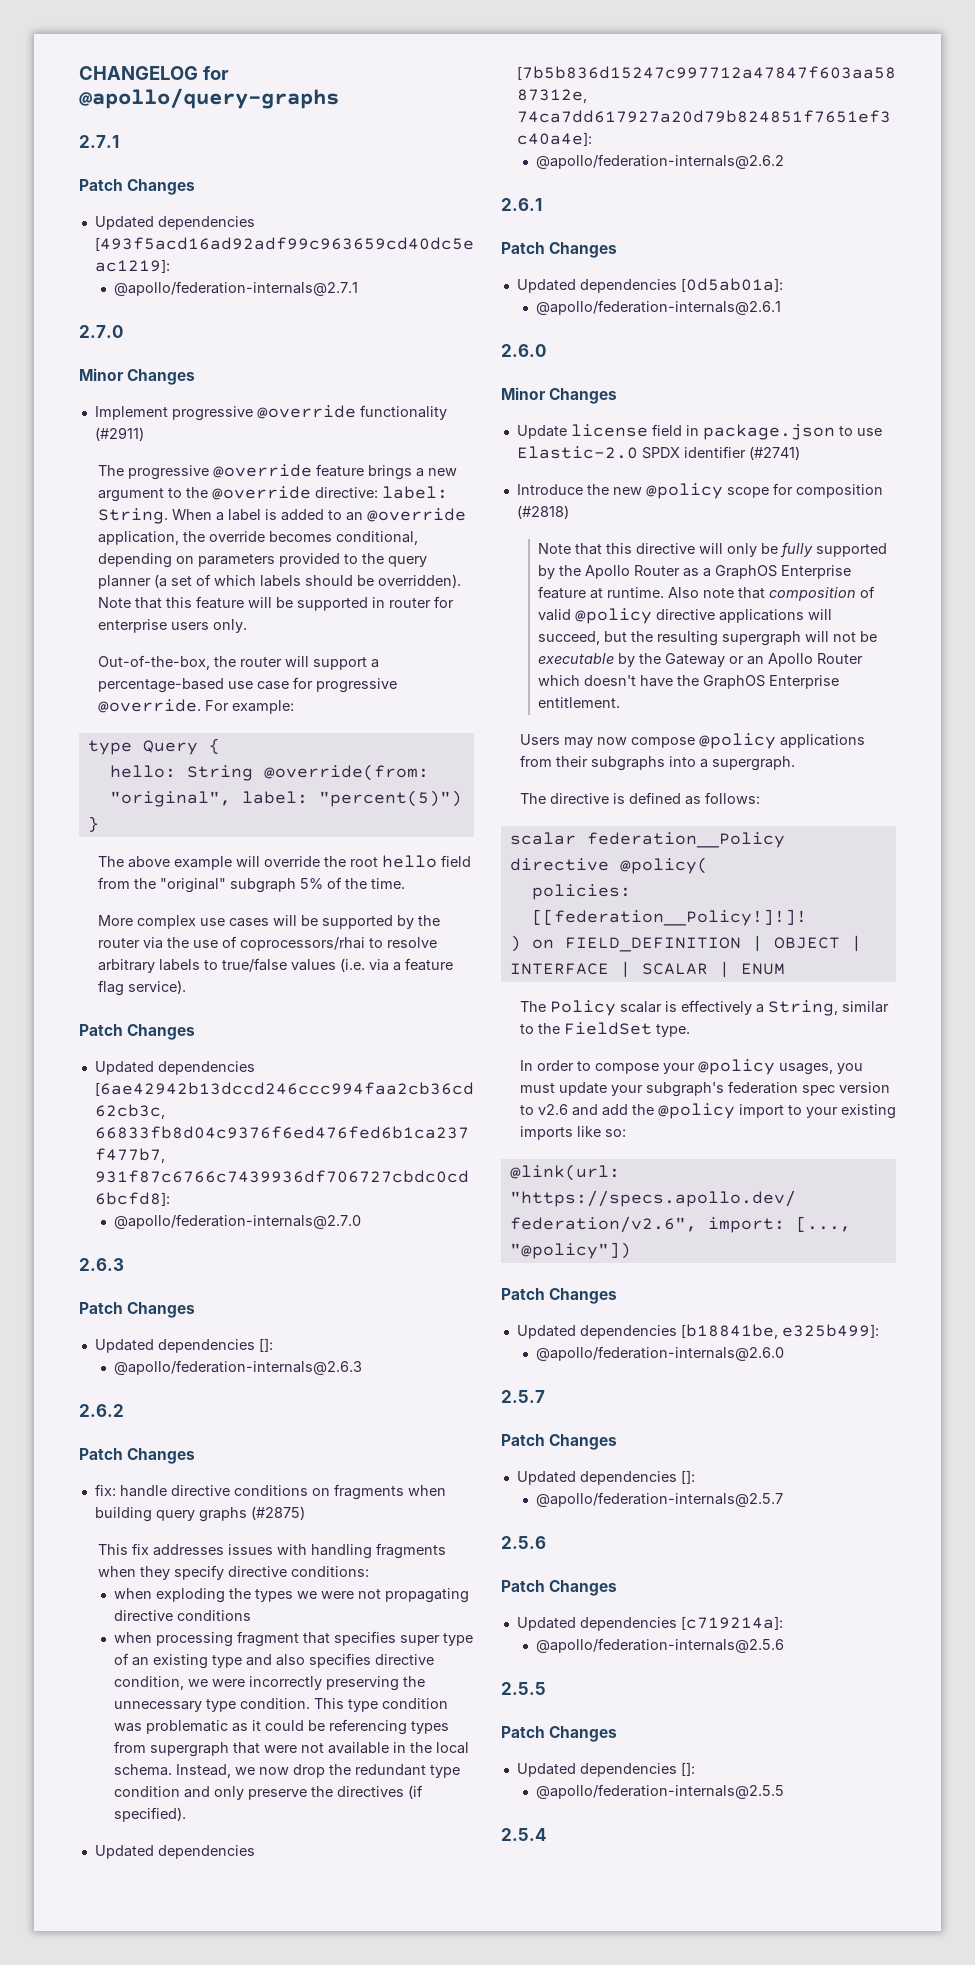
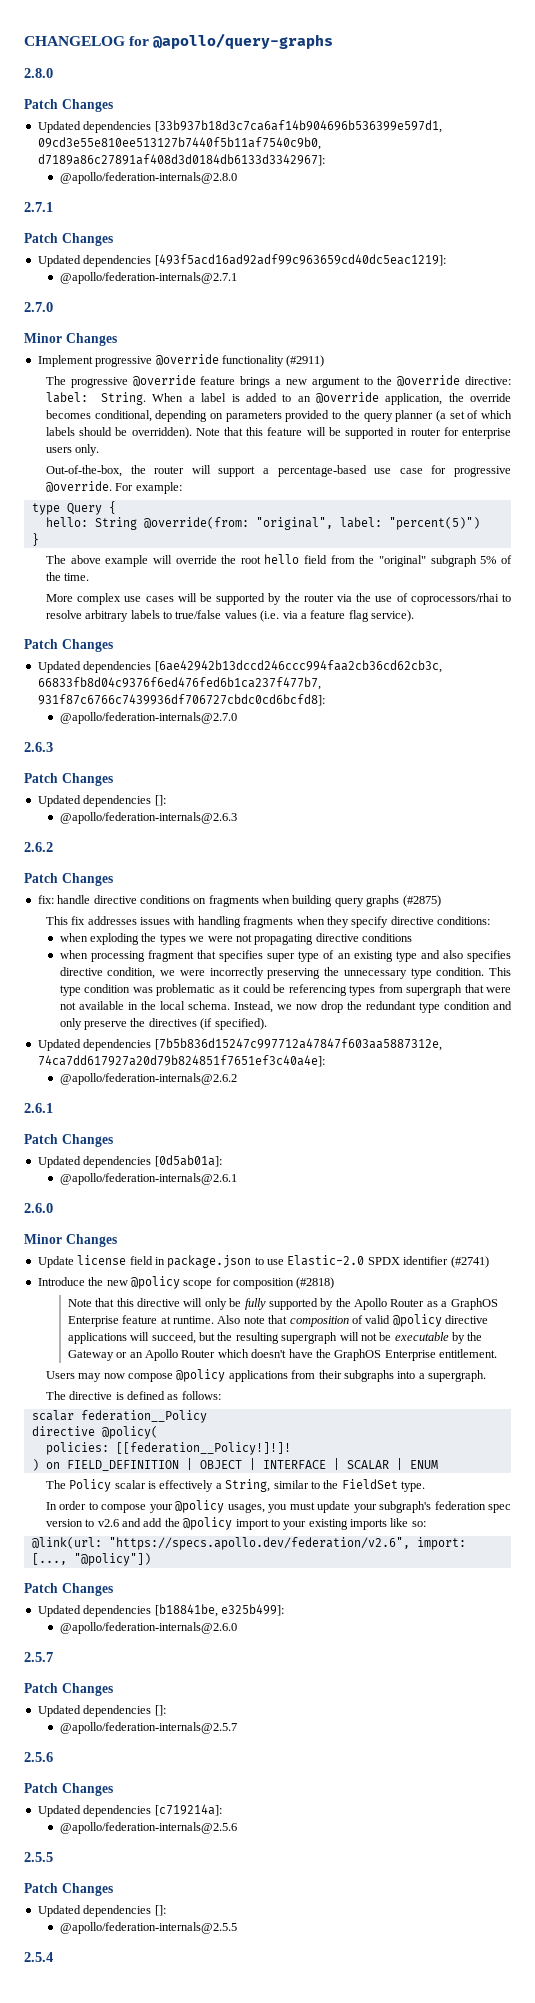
(339, 98) none -> [24,68,53,78] [24,99,113,112] [37,120,442,133] [37,137,321,150] [37,154,325,166] [59,172,237,184] // 2.8.0 // Patch Changes // Updated dependencies [33b937b18d3c7ca6af14b904696b536399e597d1, 09cd3e55e810ee513127b7440f5b11af7540c9b0, d7189a86c27891af408d3d0184db6133d3342967]: // @apollo/federation-internals@2.8.0

